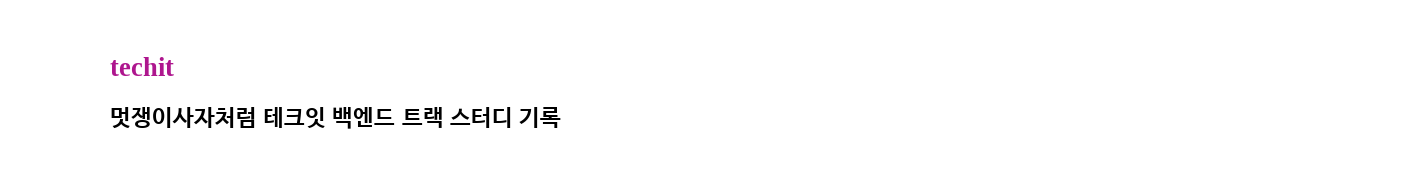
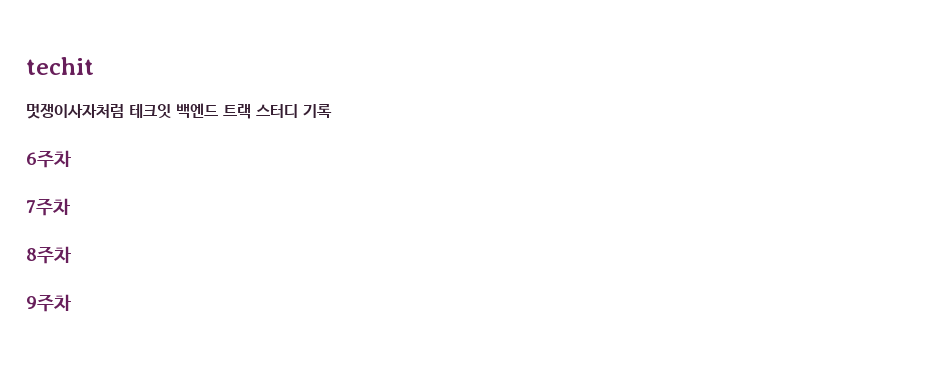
(562, 117) none -> [26,150,71,168] [26,198,70,216] [26,246,71,264] [26,294,71,312] // 6주차 // 7주차 // 8주차 // 9주차

